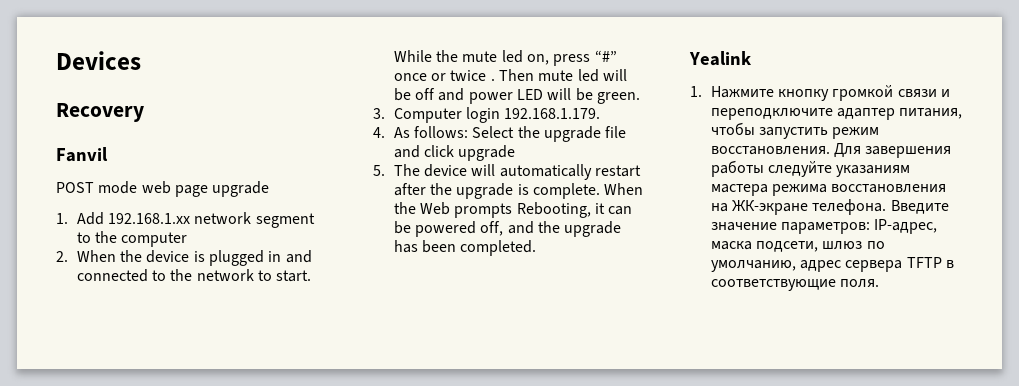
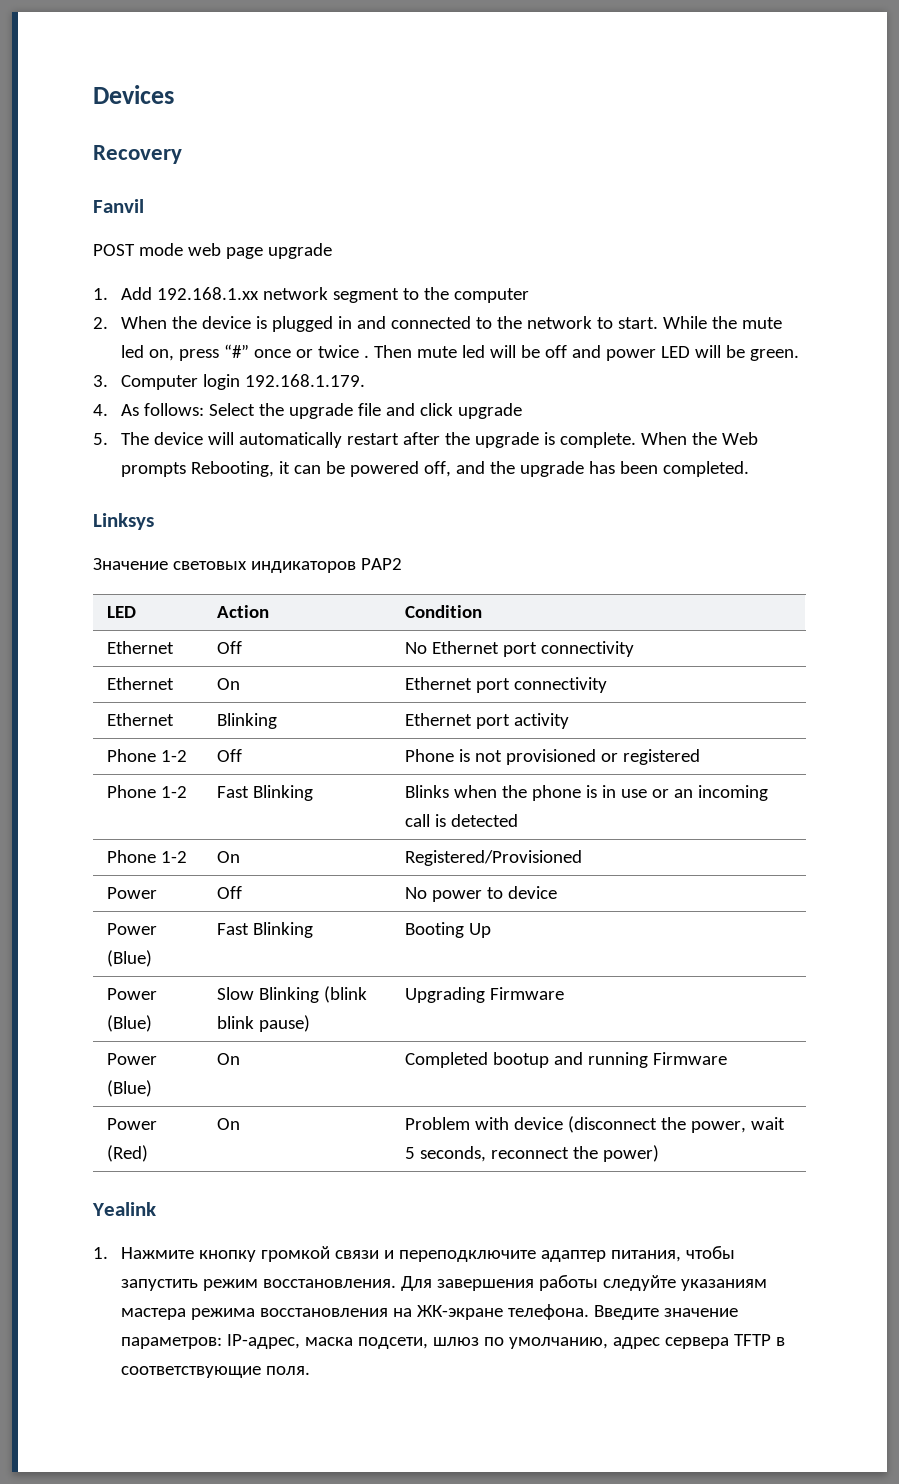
(537, 248) none -> [93,513,154,530] [93,558,402,573] [107,606,137,618] [217,605,270,618] [405,605,483,618] [107,641,175,654] [217,641,243,654] [405,641,635,657] [107,677,175,690] [217,678,241,690] [405,677,608,693] [107,713,175,726] [217,713,278,729] [405,713,570,729] [107,749,188,762] [217,749,243,762] [405,749,701,765] [107,785,188,798] [217,785,314,801] [405,785,769,801] [405,814,519,827] [107,850,188,863] [217,851,241,863] [405,850,583,866] [107,887,158,899] [217,886,243,899] [405,886,558,902] [107,923,158,935] [107,950,153,967] [217,922,314,938] [405,922,492,938] [107,988,158,1000] [107,1015,153,1032] [217,986,368,1003] [217,1015,311,1032] [405,987,565,1003] [107,1053,158,1065] [107,1080,153,1097] [217,1053,241,1065] [405,1052,728,1068] [107,1118,158,1130] [107,1145,149,1162] [217,1118,241,1130] [405,1116,786,1133] [405,1145,660,1162] // Linksys // Значение световых индикаторов PAP2 // LED | Action | Condition // Ethernet | Off | No Ethernet port connectivity // Ethernet | On | Ethernet port connectivity // Ethernet | Blinking | Ethernet port activity // Phone 1-2 | Off | Phone is not provisioned or registered // Phone 1-2 | Fast Blinking | Blinks when the phone is in use or an incoming call is detected // Phone 1-2 | On | Registered/Provisioned // Power | Off | No power to device // Power (Blue) | Fast Blinking | Booting Up // Power (Blue) | Slow Blinking (blink blink pause) | Upgrading Firmware // Power (Blue) | On | Completed bootup and running Firmware // Power (Red) | On | Problem with device (disconnect the power, wait 5 seconds, reconnect the power)

